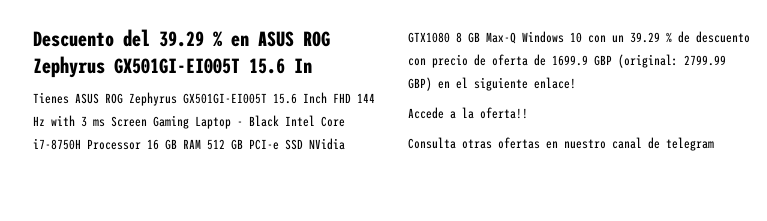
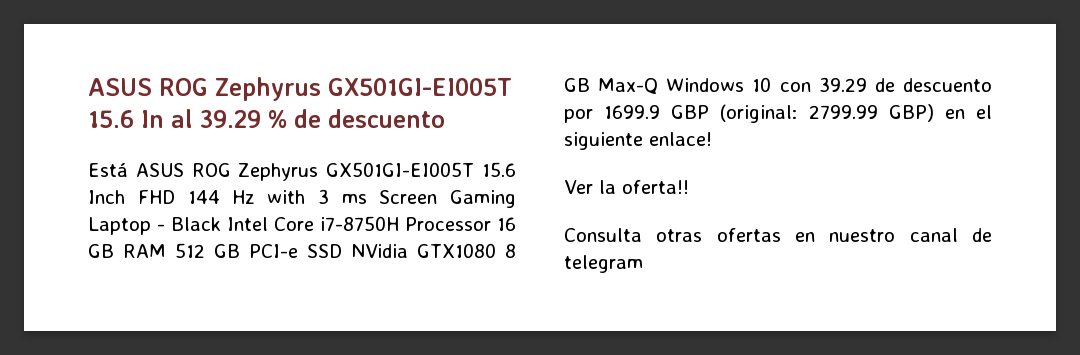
[33,29,249,47] Descuento del 39.29 % en -> (88, 87) none
[33,92,69,104] // Tienes -> [171,109,445,128] [88,163,128,177] al 39.29 % de descuento // Está
[612,31,750,43] [408,54,546,68] un 39.29 % de descuento con precio de oferta de -> [818,77,992,92] [564,109,593,123] 39.29 de descuento por
[408,107,456,119] Accede a -> [564,180,593,194] Ver

